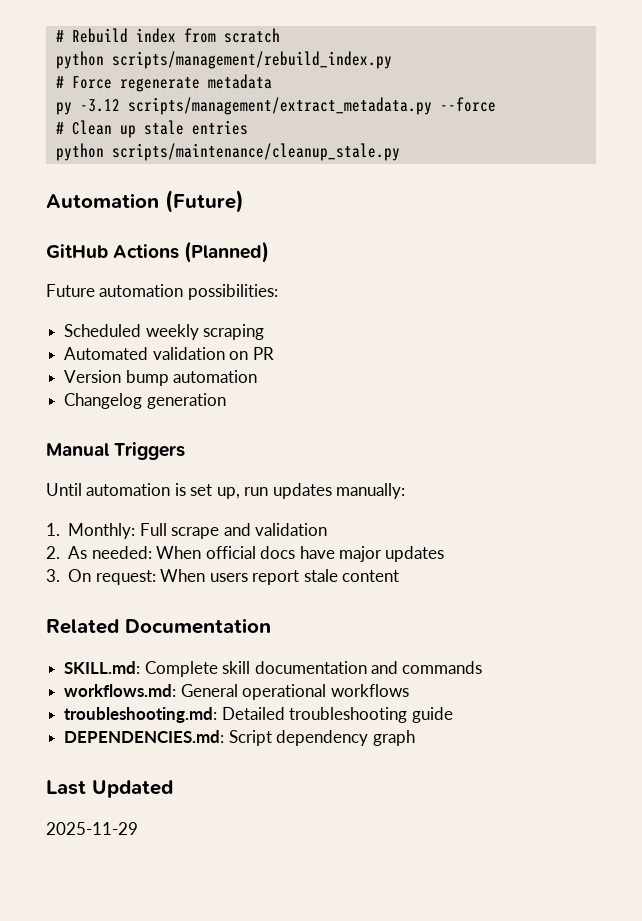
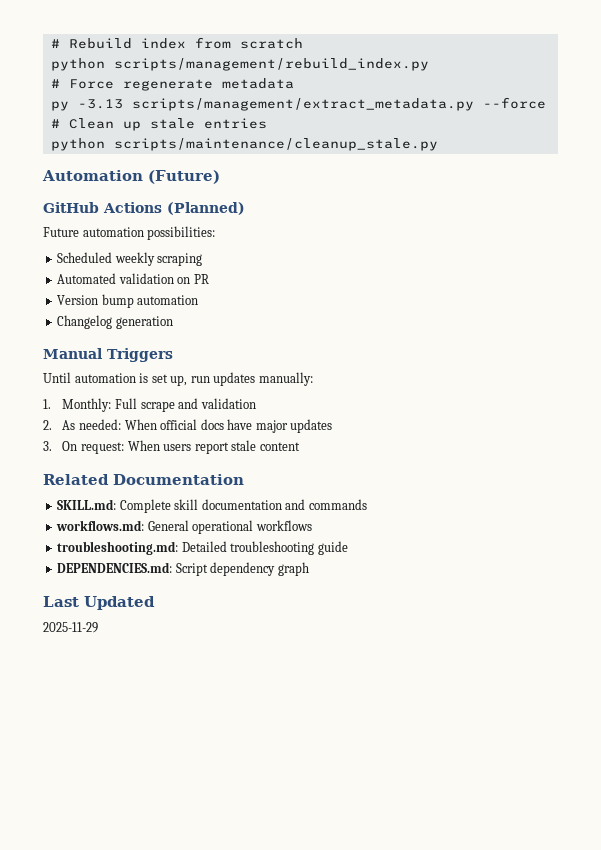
[79,99,120,112] -3.12 -> [77,99,123,109] -3.13

